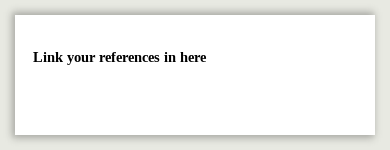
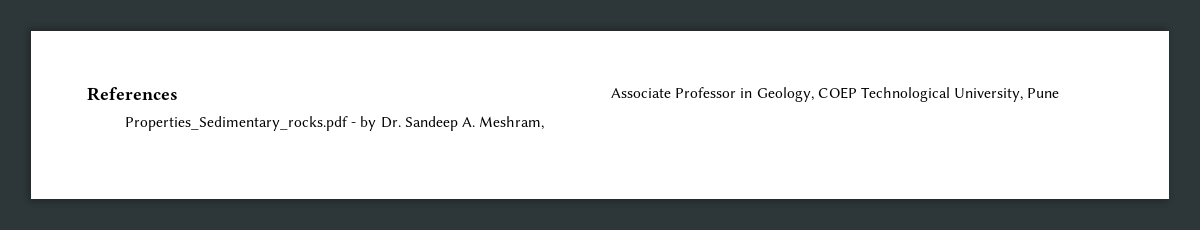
[33,52,207,65] Link your references in here -> [87,87,178,101] [125,116,545,131] [611,87,1060,102] References // Properties_Sedimentary_rocks.pdf - by Dr. Sandeep A. Meshram, Associate Professor in Geology, COEP Technological University, Pune

